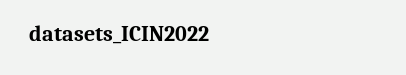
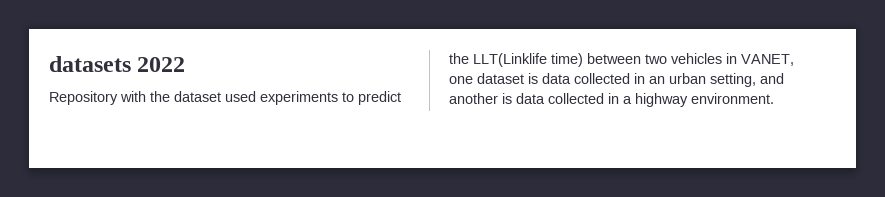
[29,25,209,44] datasets_ICIN2022 -> [49,56,186,72] [49,91,401,105] [449,53,794,67] [449,73,784,87] [449,93,774,107] datasets 2022 // Repository with the dataset used experiments to predict the LLT(Linklife time) between two vehicles in VANET, one dataset is data collected in an urban setting, and another is data collected in a highway environment.

